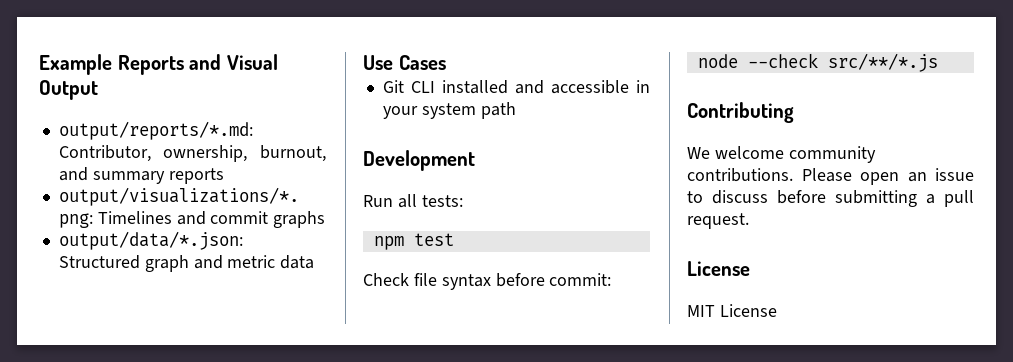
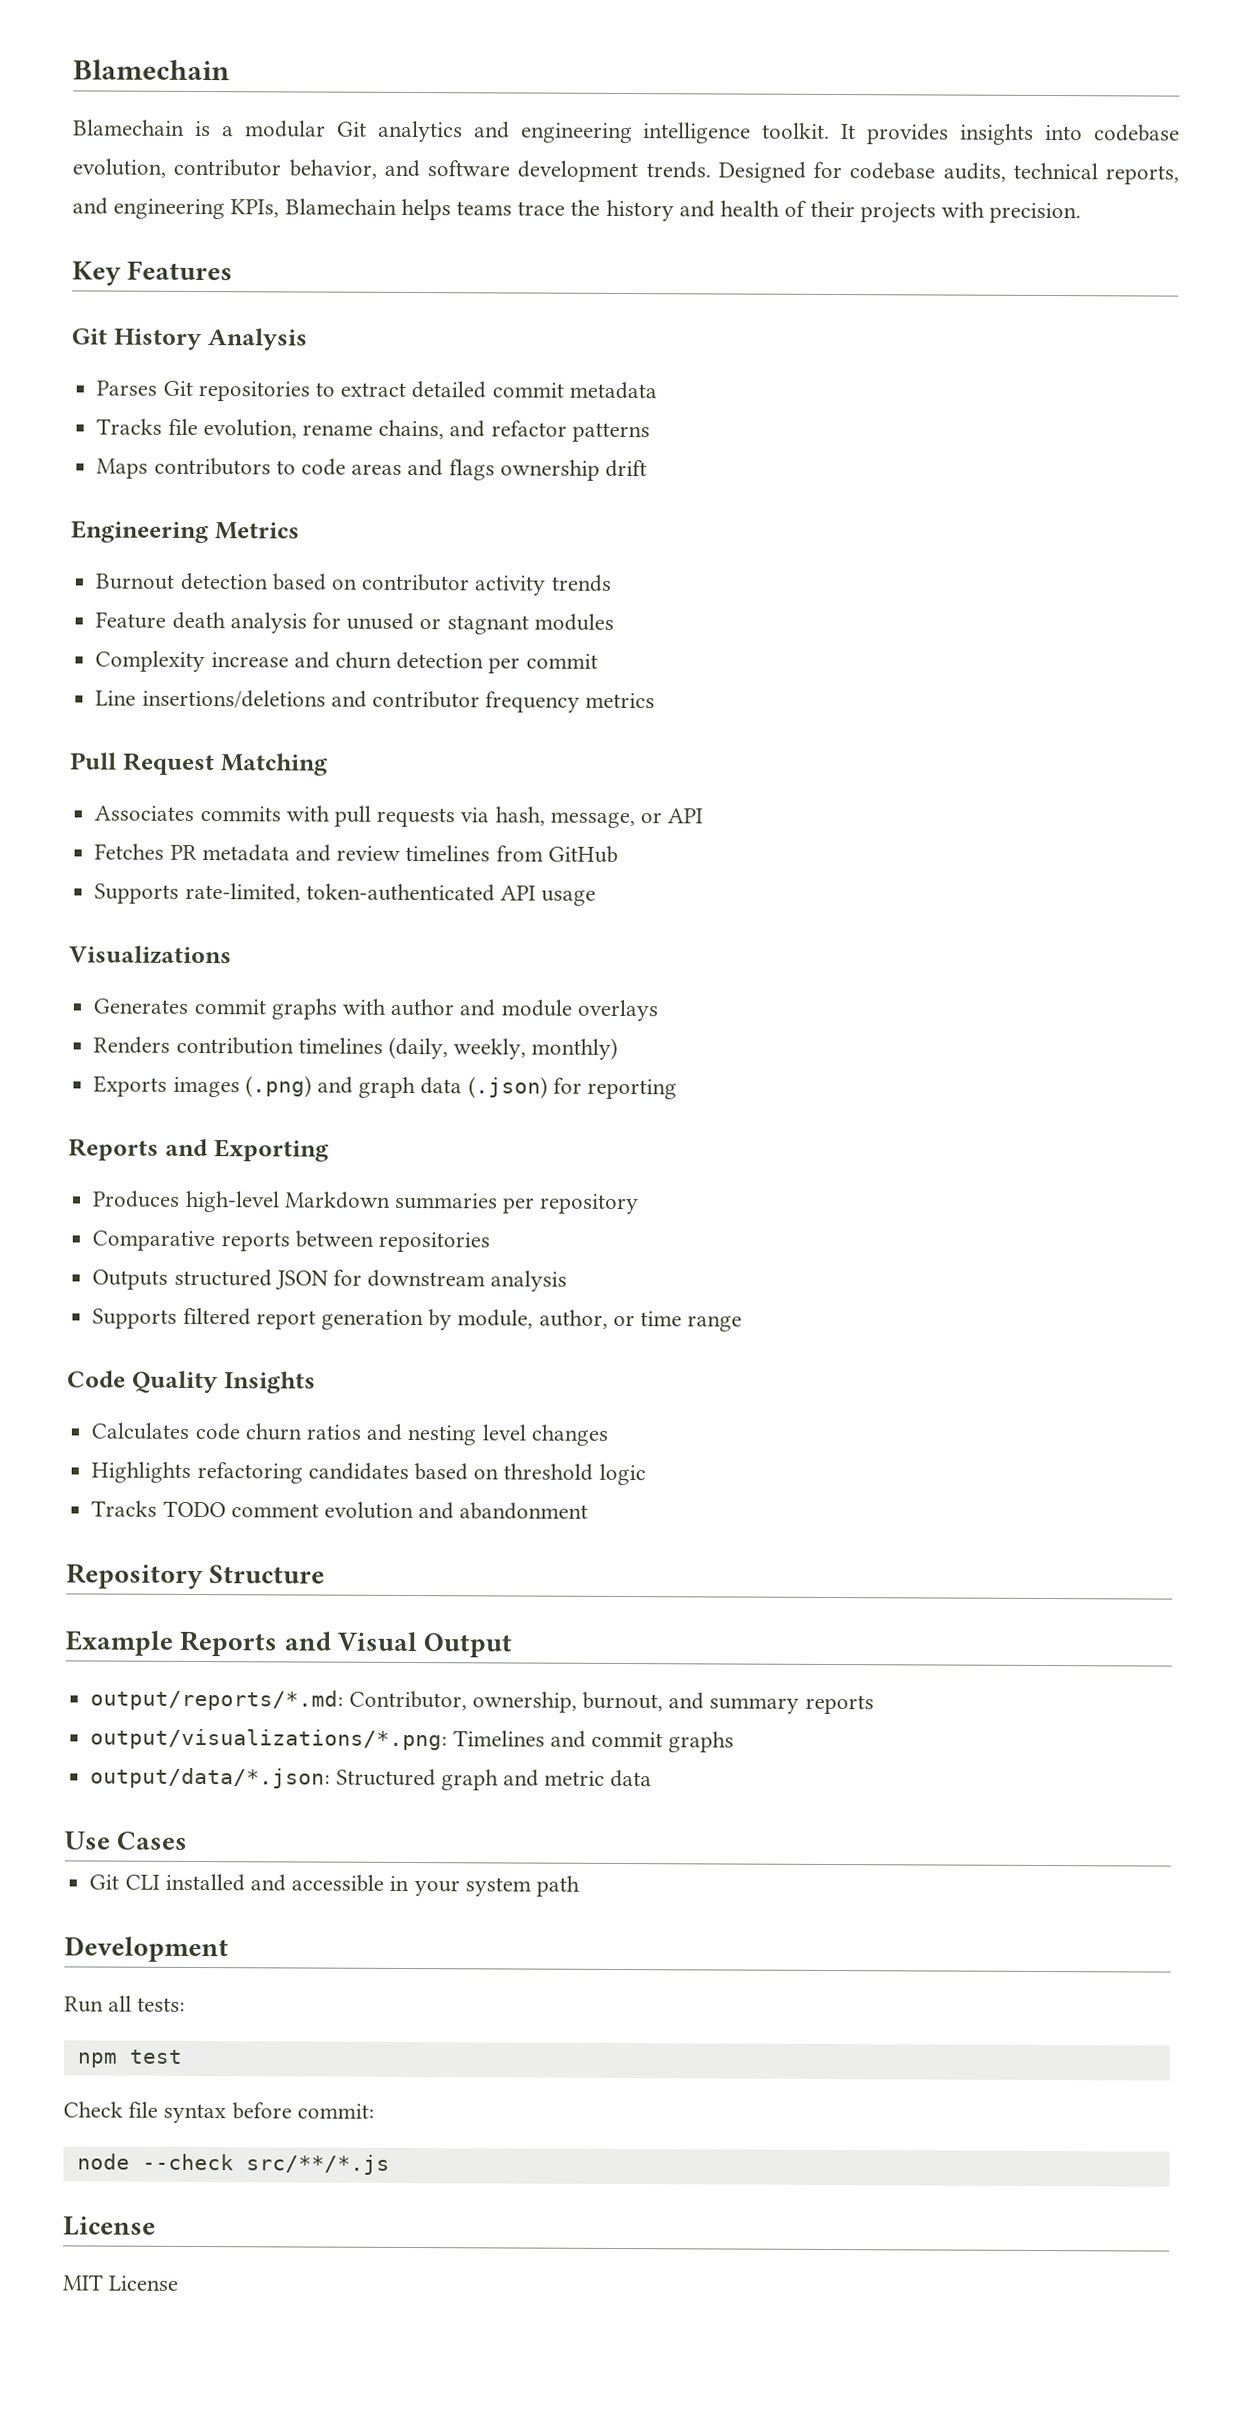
(39, 64) none -> [73,59,230,81] [73,119,1180,145] [72,158,1179,185] [72,197,1082,224] [72,260,234,286] [72,328,308,351] [96,380,657,402] [96,418,650,443] [96,457,647,481] [71,520,300,544] [95,572,611,596] [95,611,614,635] [95,650,598,674] [95,689,656,713] [70,752,328,776] [94,805,704,829] [94,843,618,863] [94,882,597,906] [69,945,232,965] [93,998,658,1022] [93,1036,619,1060] [93,1075,677,1100] [68,1138,329,1162] [92,1190,640,1215] [92,1230,490,1253] [92,1268,568,1292] [92,1307,743,1332] [67,1370,316,1394] [91,1422,608,1446] [91,1461,646,1486] [91,1500,589,1520] [66,1563,326,1590] Blamechain // Blamechain is a modular Git analytics and engineering intelligence toolkit. It provides insights into codebase evolution, contributor behavior, and software development trends. Designed for codebase audits, technical reports, and engineering KPIs, Blamechain helps teams trace the history and health of their projects with precision. // Key Features // Git History Analysis // Parses Git repositories to extract detailed commit metadata // Tracks file evolution, rename chains, and refactor patterns // Maps contributors to code areas and flags ownership drift // Engineering Metrics // Burnout detection based on contributor activity trends // Feature death analysis for unused or stagnant modules // Complexity increase and churn detection per commit // Line insertions/deletions and contributor frequency metrics // Pull Request Matching // Associates commits with pull requests via hash, message, or API // Fetches PR metadata and review timelines from GitHub // Supports rate-limited, token-authenticated API usage // Visualizations // Generates commit graphs with author and module overlays // Renders contribution timelines (daily, weekly, monthly) // Exports images (.png) and graph data (.json) for reporting // Reports and Exporting // Produces high-level Markdown summaries per repository // Comparative reports between repositories // Outputs structured JSON for downstream analysis // Supports filtered report generation by module, author, or time range // Code Quality Insights // Calculates code churn ratios and nesting level changes // Highlights refactoring candidates based on threshold logic // Tracks TODO comment evolution and abandonment // Repository Structure //
[687,102,794,123] [687,146,876,163] [687,168,974,185] [687,190,974,207] [687,213,749,229] // Contributing // We welcome community contributions. Please open an issue to discuss before submitting a pull request. -> (390, 2164) none

